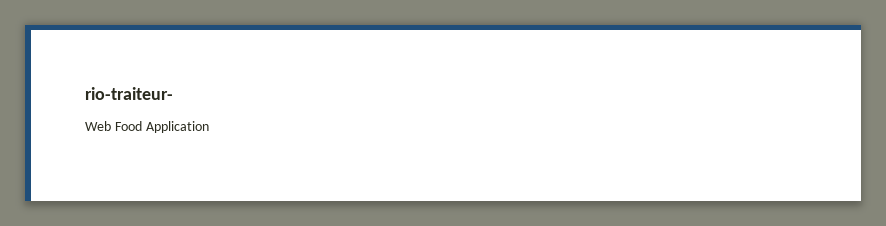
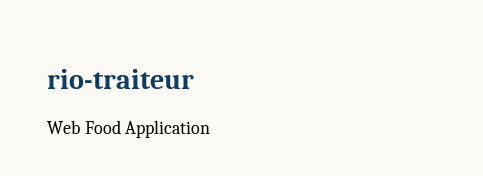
[85,87,173,100] rio-traiteur- -> [47,69,194,89] rio-traiteur

